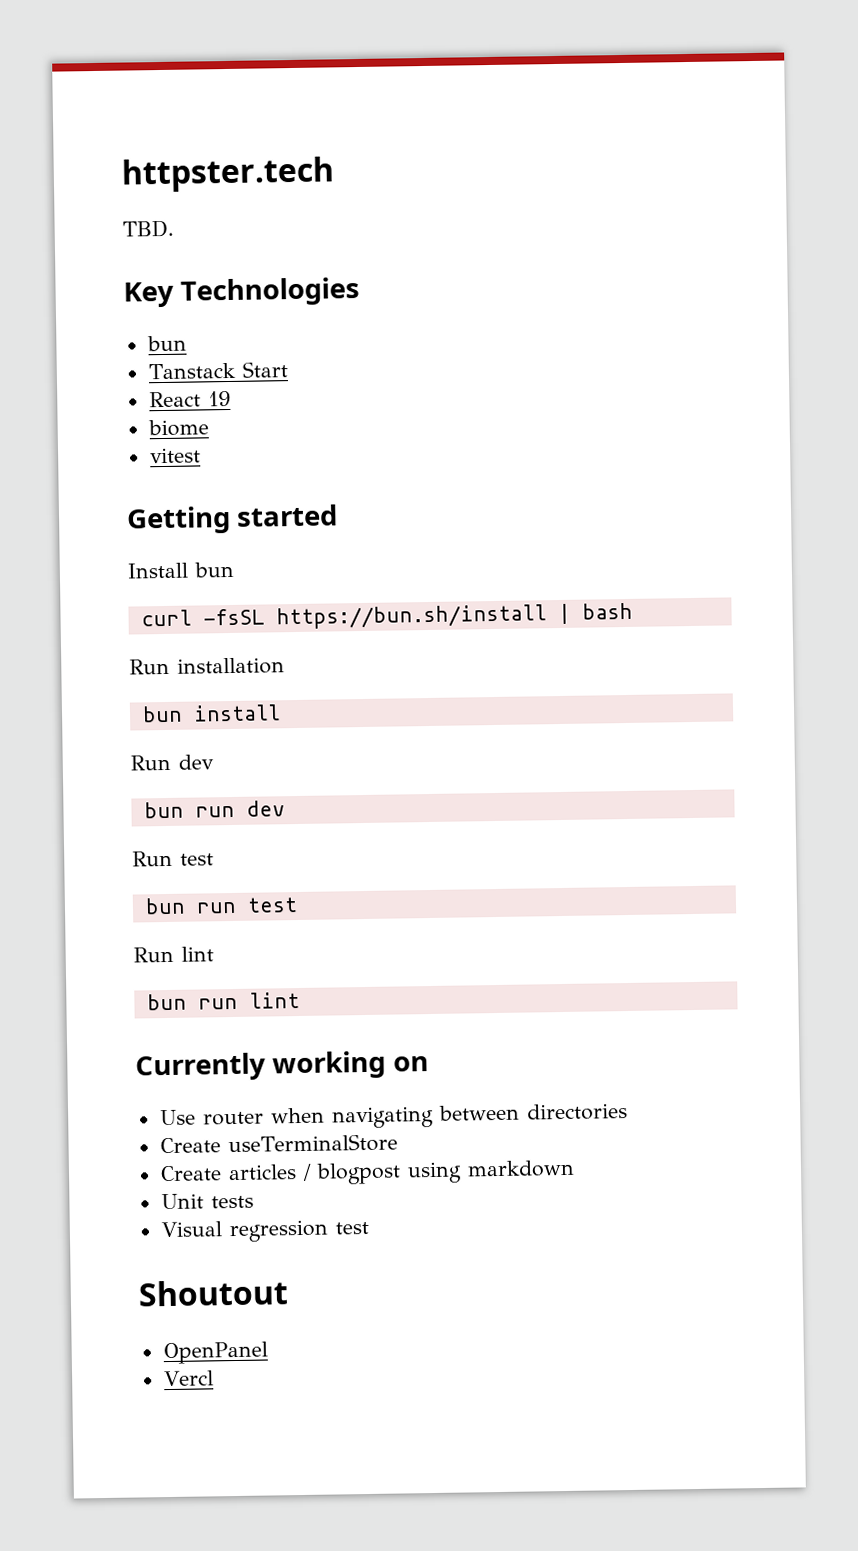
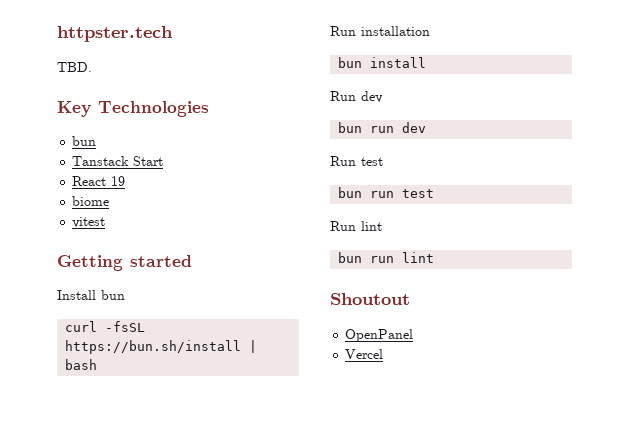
[135,1050,429,1082] [159,1103,628,1129] [159,1133,398,1154] [159,1159,575,1185] [160,1193,254,1210] [160,1219,369,1243] // Currently working on // Use router when navigating between directories // Create useTerminalStore // Create articles / blogpost using markdown // Unit tests // Visual regression test -> (435, 257) none
[163,1370,214,1387] Vercl -> [345,349,384,359] Vercel

